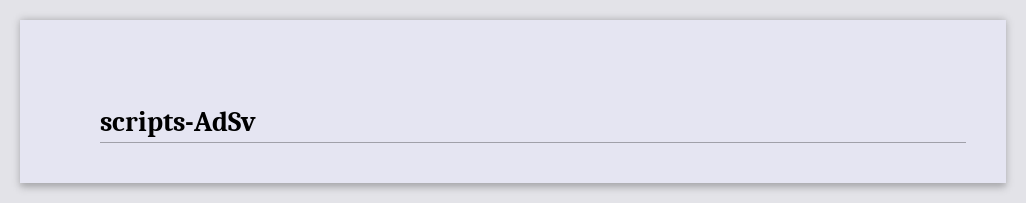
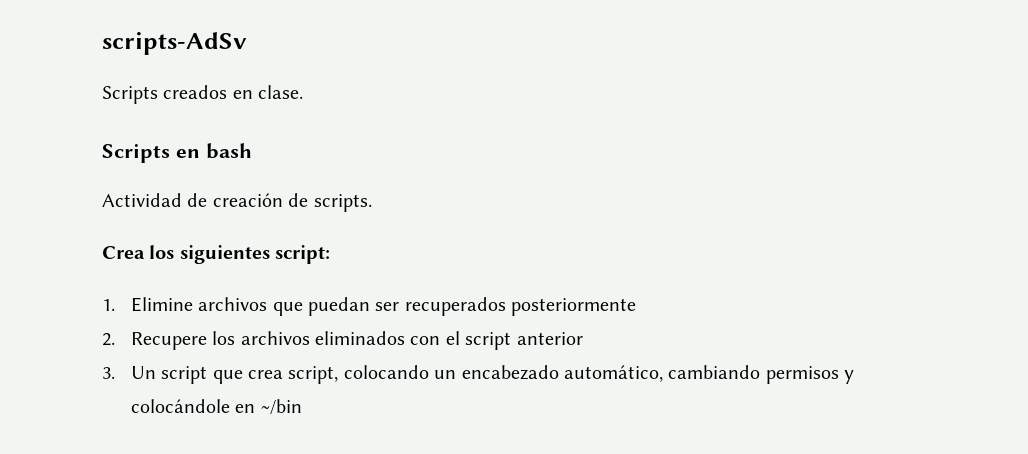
(256, 124) none -> [102,85,304,104] [102,143,252,163] [102,193,372,212] [102,245,331,264] [102,297,637,316] [102,331,583,350] [102,365,855,384] [130,399,302,415] // Scripts creados en clase. // Scripts en bash // Actividad de creación de scripts. // Crea los siguientes script: // 1. Elimine archivos que puedan ser recuperados posteriormente // 2. Recupere los archivos eliminados con el script anterior // 3. Un script que crea script, colocando un encabezado automático, cambiando permisos y colocándole en ~/bin

